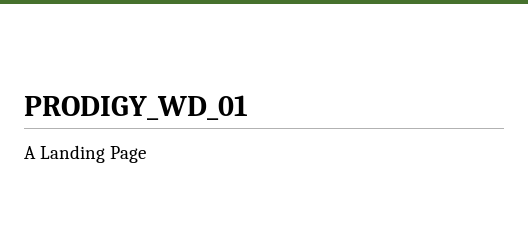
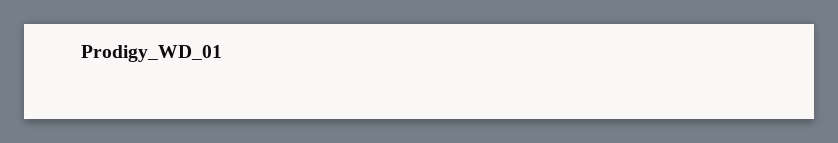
[24,95,248,120] [24,145,147,163] PRODIGY_WD_01 // A Landing Page -> [81,45,222,62] Prodigy_WD_01

